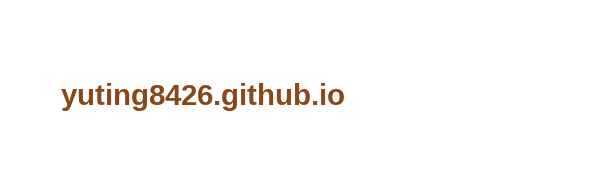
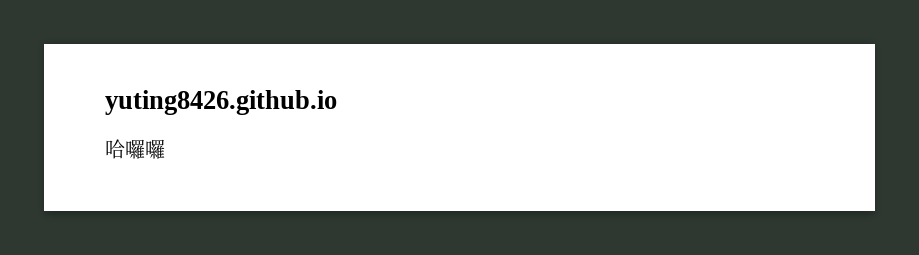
(345, 97) none -> [105,139,165,159] // 哈囉囉

